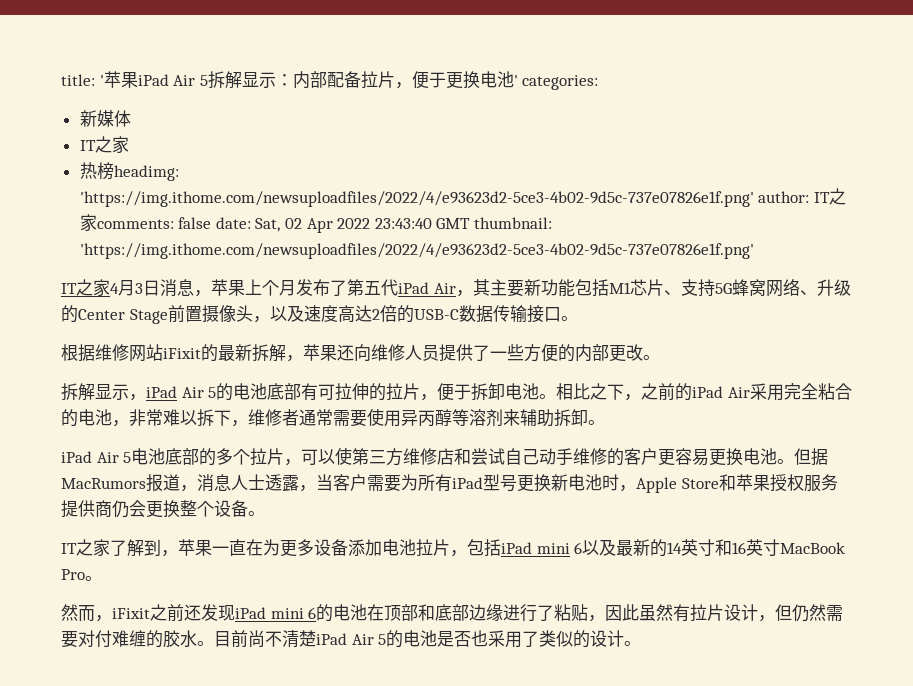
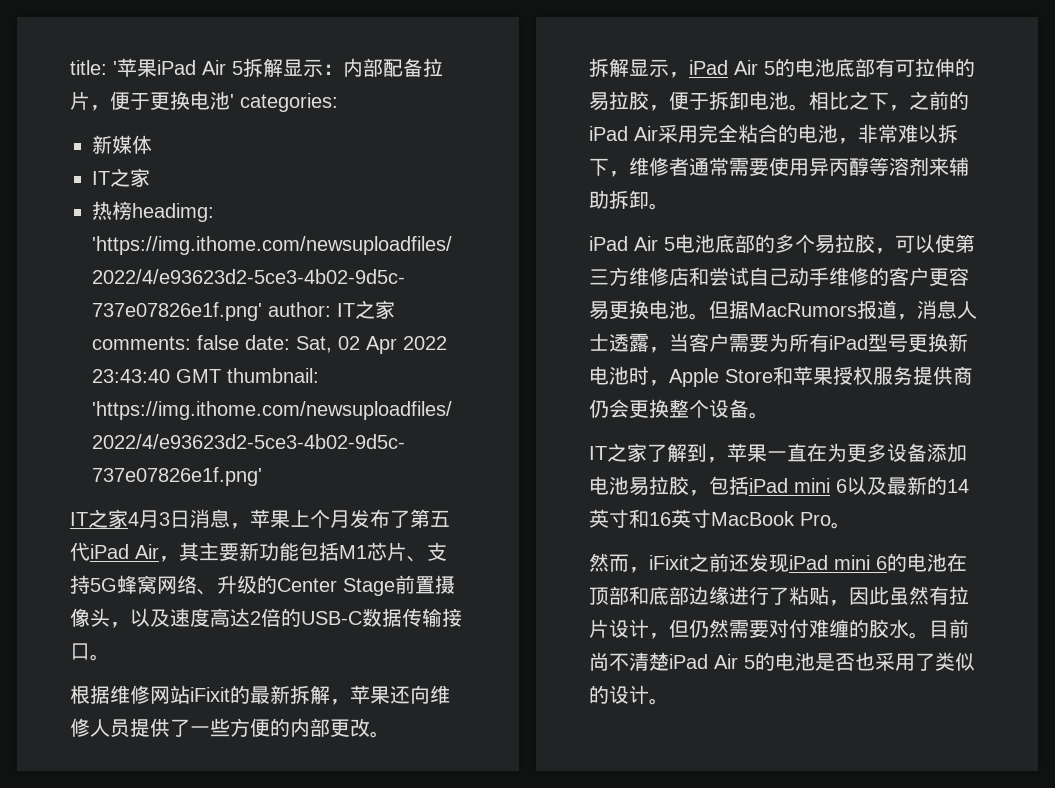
[386,383,421,401] 拉片 -> [589,91,649,111] 易拉胶
[250,448,285,466] 拉片 -> [815,234,875,254] 易拉胶
[416,539,450,557] 拉片 -> [629,476,689,496] 易拉胶

